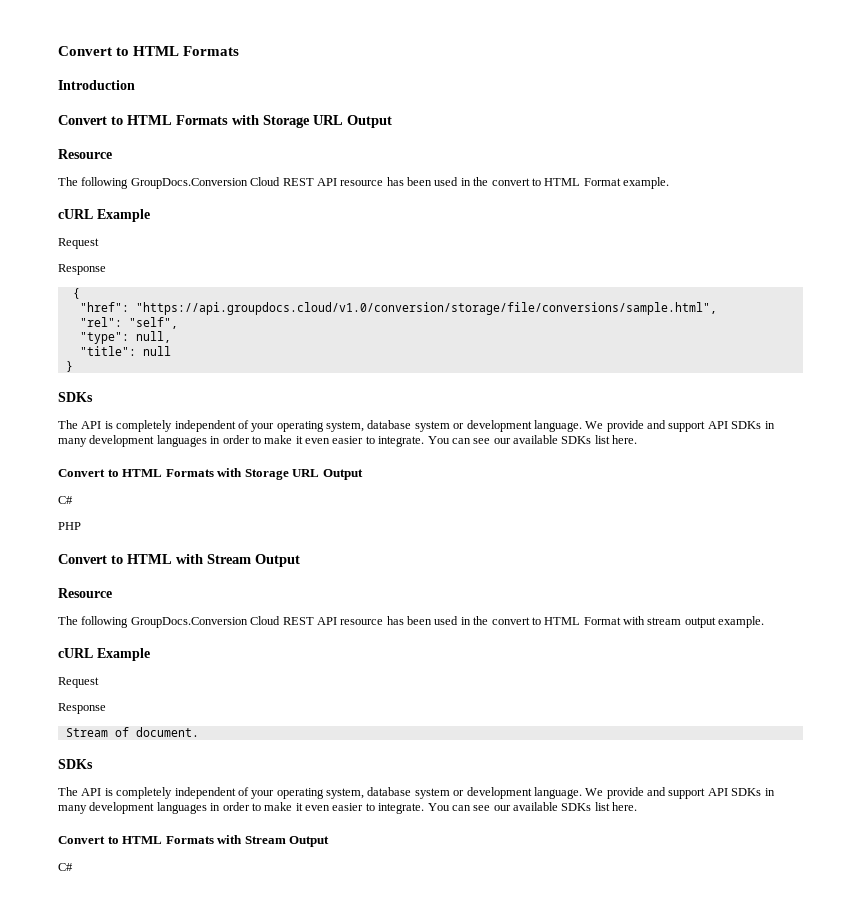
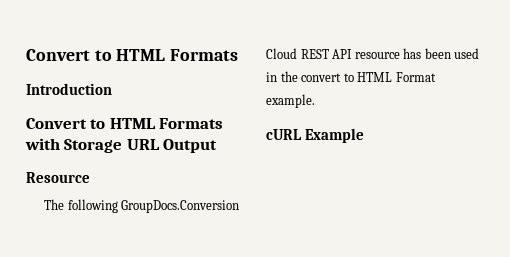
[58,238,99,249] [58,264,106,275] [72,288,80,299] [79,302,717,315] [79,317,178,329] [79,331,171,344] [79,346,171,356] [65,361,73,372] [58,392,93,402] [58,420,775,432] [58,435,638,447] [58,468,363,480] [58,496,73,504] [58,522,81,530] [58,554,300,567] [58,588,112,598] [58,616,765,628] [58,648,150,661] [58,677,99,688] [58,703,106,714] [65,727,199,737] [58,759,93,769] [58,787,775,799] [58,802,638,814] [58,835,330,847] [58,863,73,871] // Request // Response // { // "href": "https://api.groupdocs.cloud/v1.0/conversion/storage/file/conversions/sample.html", // "rel": "self", // "type": null, // "title": null // } // SDKs // The API is completely independent of your operating system, database system or development language. We provide and support API SDKs in many development languages in order to make it even easier to integrate. You can see our available SDKs list here. // Convert to HTML Formats with Storage URL Output // C# // PHP // Convert to HTML with Stream Output // Resource // The following GroupDocs.Conversion Cloud REST API resource has been used in the convert to HTML Format with stream output example. // cURL Example // Request // Response // Stream of document. // SDKs // The API is completely independent of your operating system, database system or development language. We provide and support API SDKs in many development languages in order to make it even easier to integrate. You can see our available SDKs list here. // Convert to HTML Formats with Stream Output // C# -> (365, 135) none

